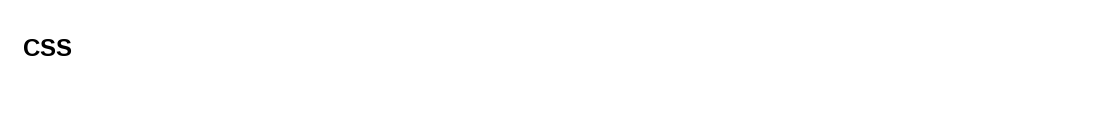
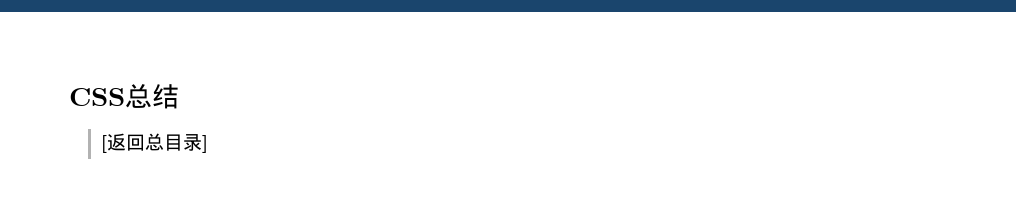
(72, 47) none -> [125,84,179,109] [100,133,208,153] 总结 // [返回总目录]

